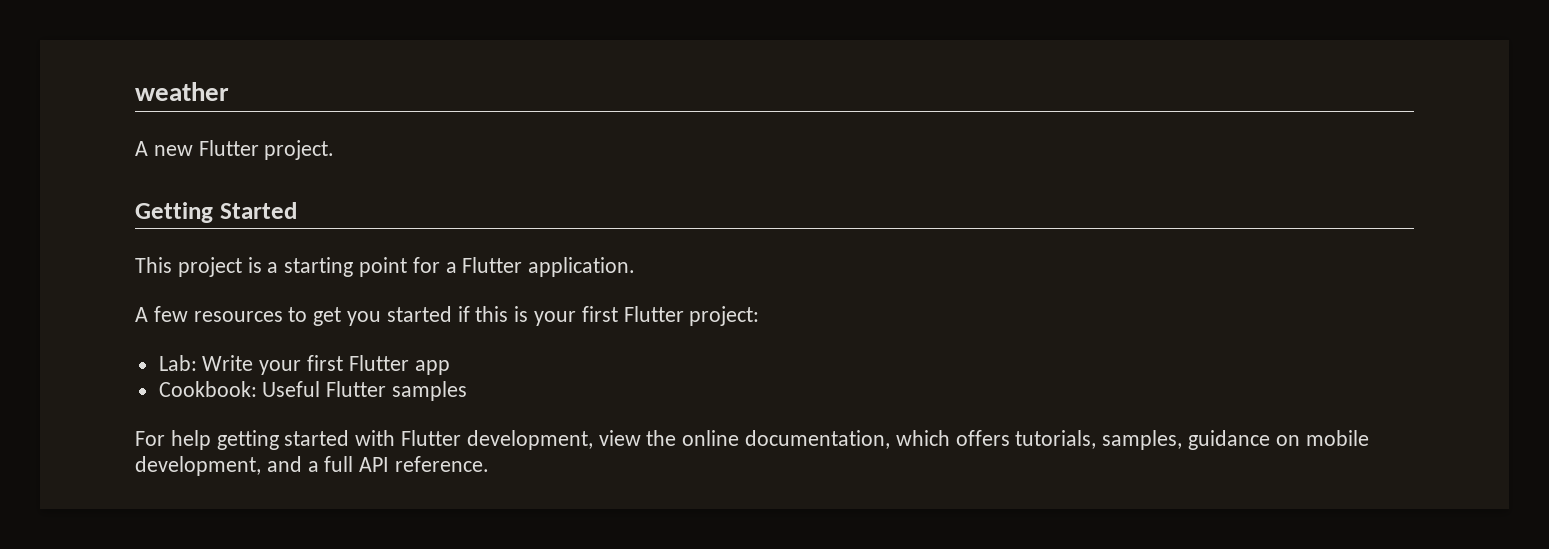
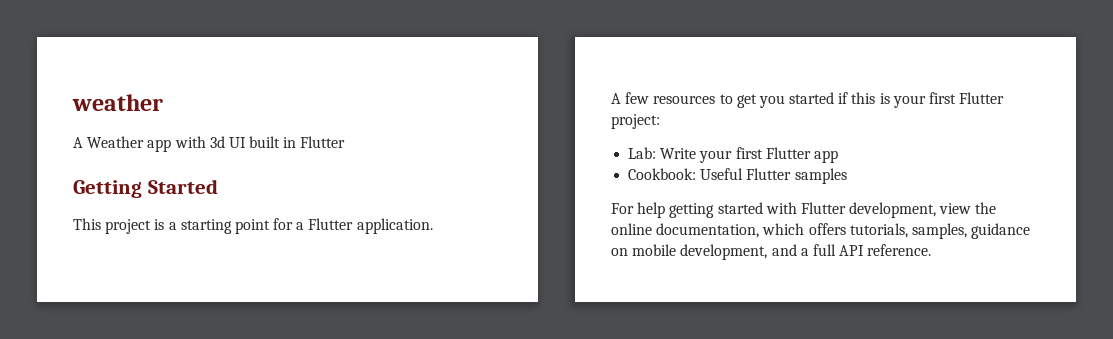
[153,140,335,160] new Flutter project. -> [87,136,346,152] Weather app with 3d UI built in Flutter

